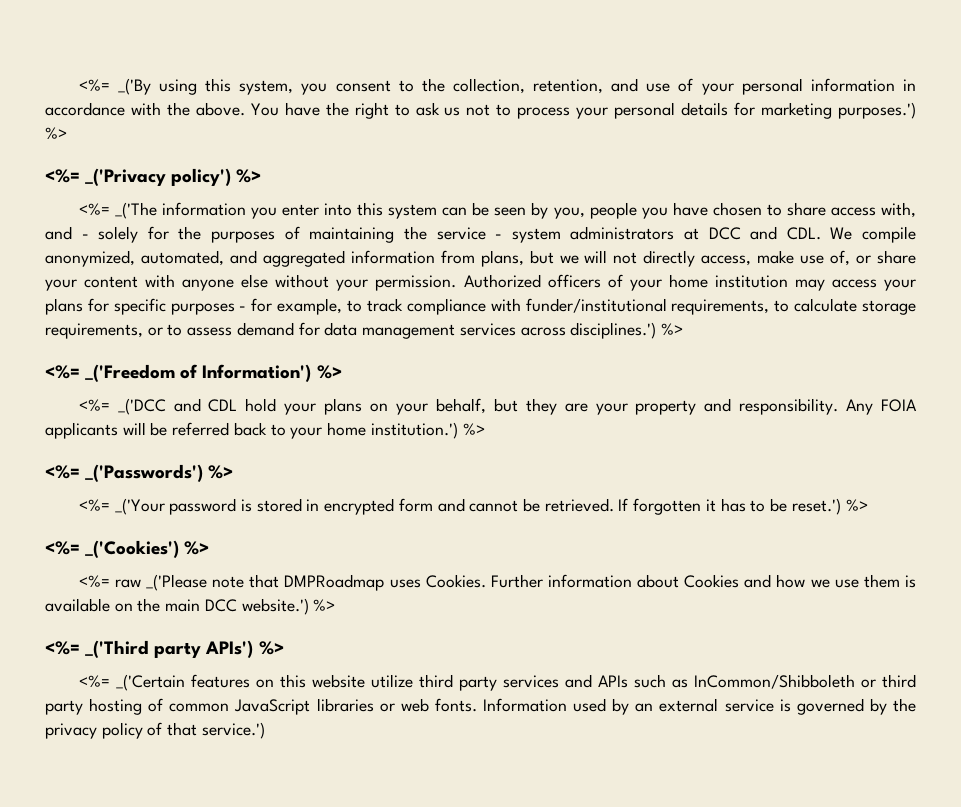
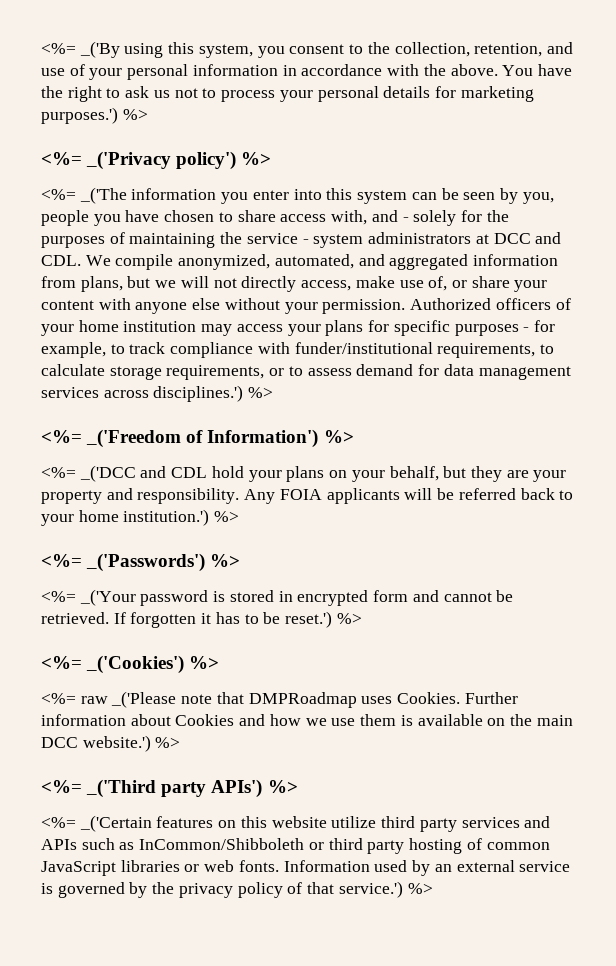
(265, 730) none -> [407,883,433,894] %>

